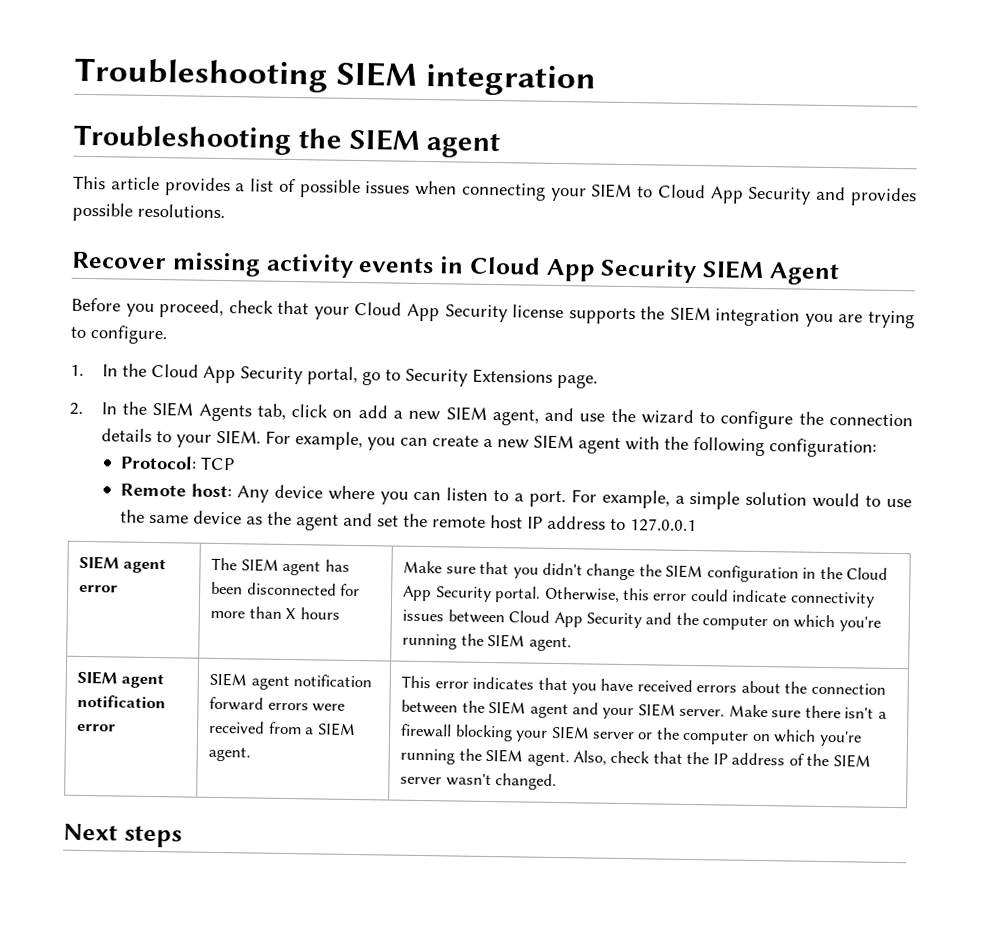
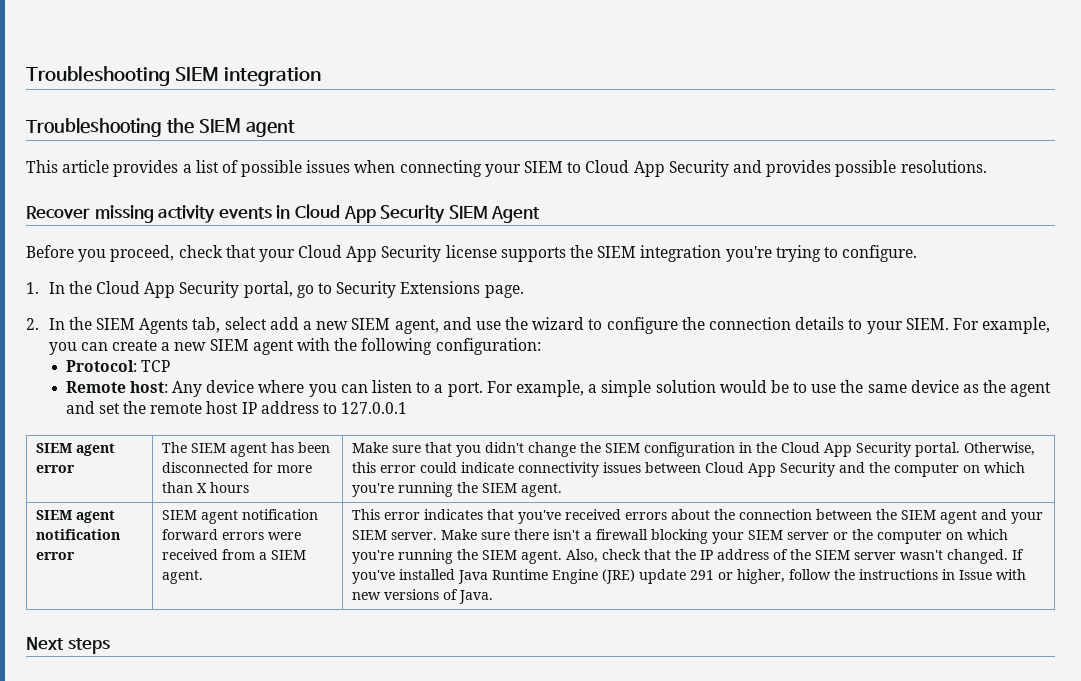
[804,313,864,328] you are -> [725,246,772,262] you're
[291,404,353,418] click on -> [224,317,267,330] select
(861, 500) none -> [770,380,789,393] be
[570,678,634,695] you have -> [518,510,562,524] you've
(558, 782) none -> [1012,549,1025,560] [352,569,1027,584] [352,589,494,604] If you've installed Java Runtime Engine (JRE) update 291 or higher, follow the instructions in Issue with new versions of Java.

